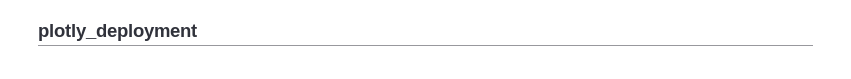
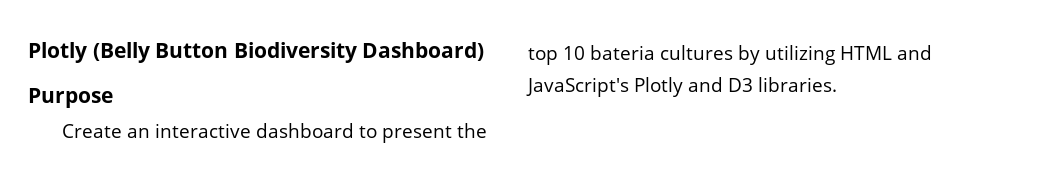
[38,24,197,41] plotly_deployment -> [28,42,485,63] [28,88,113,108] [61,123,487,143] [528,45,932,65] [526,77,837,97] Plotly (Belly Button Biodiversity Dashboard) // Purpose // Create an interactive dashboard to present the top 10 bateria cultures by utilizing HTML and JavaScript's Plotly and D3 libraries.

